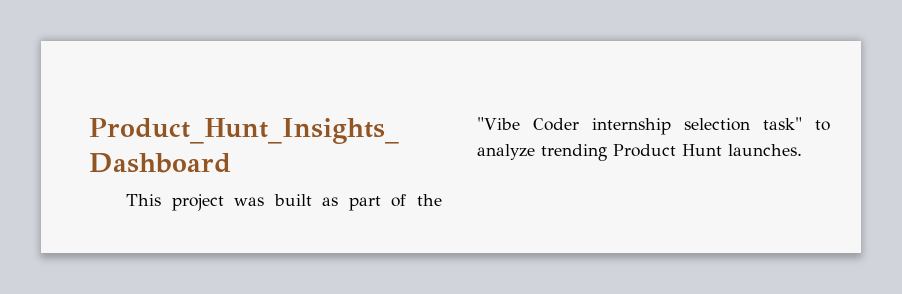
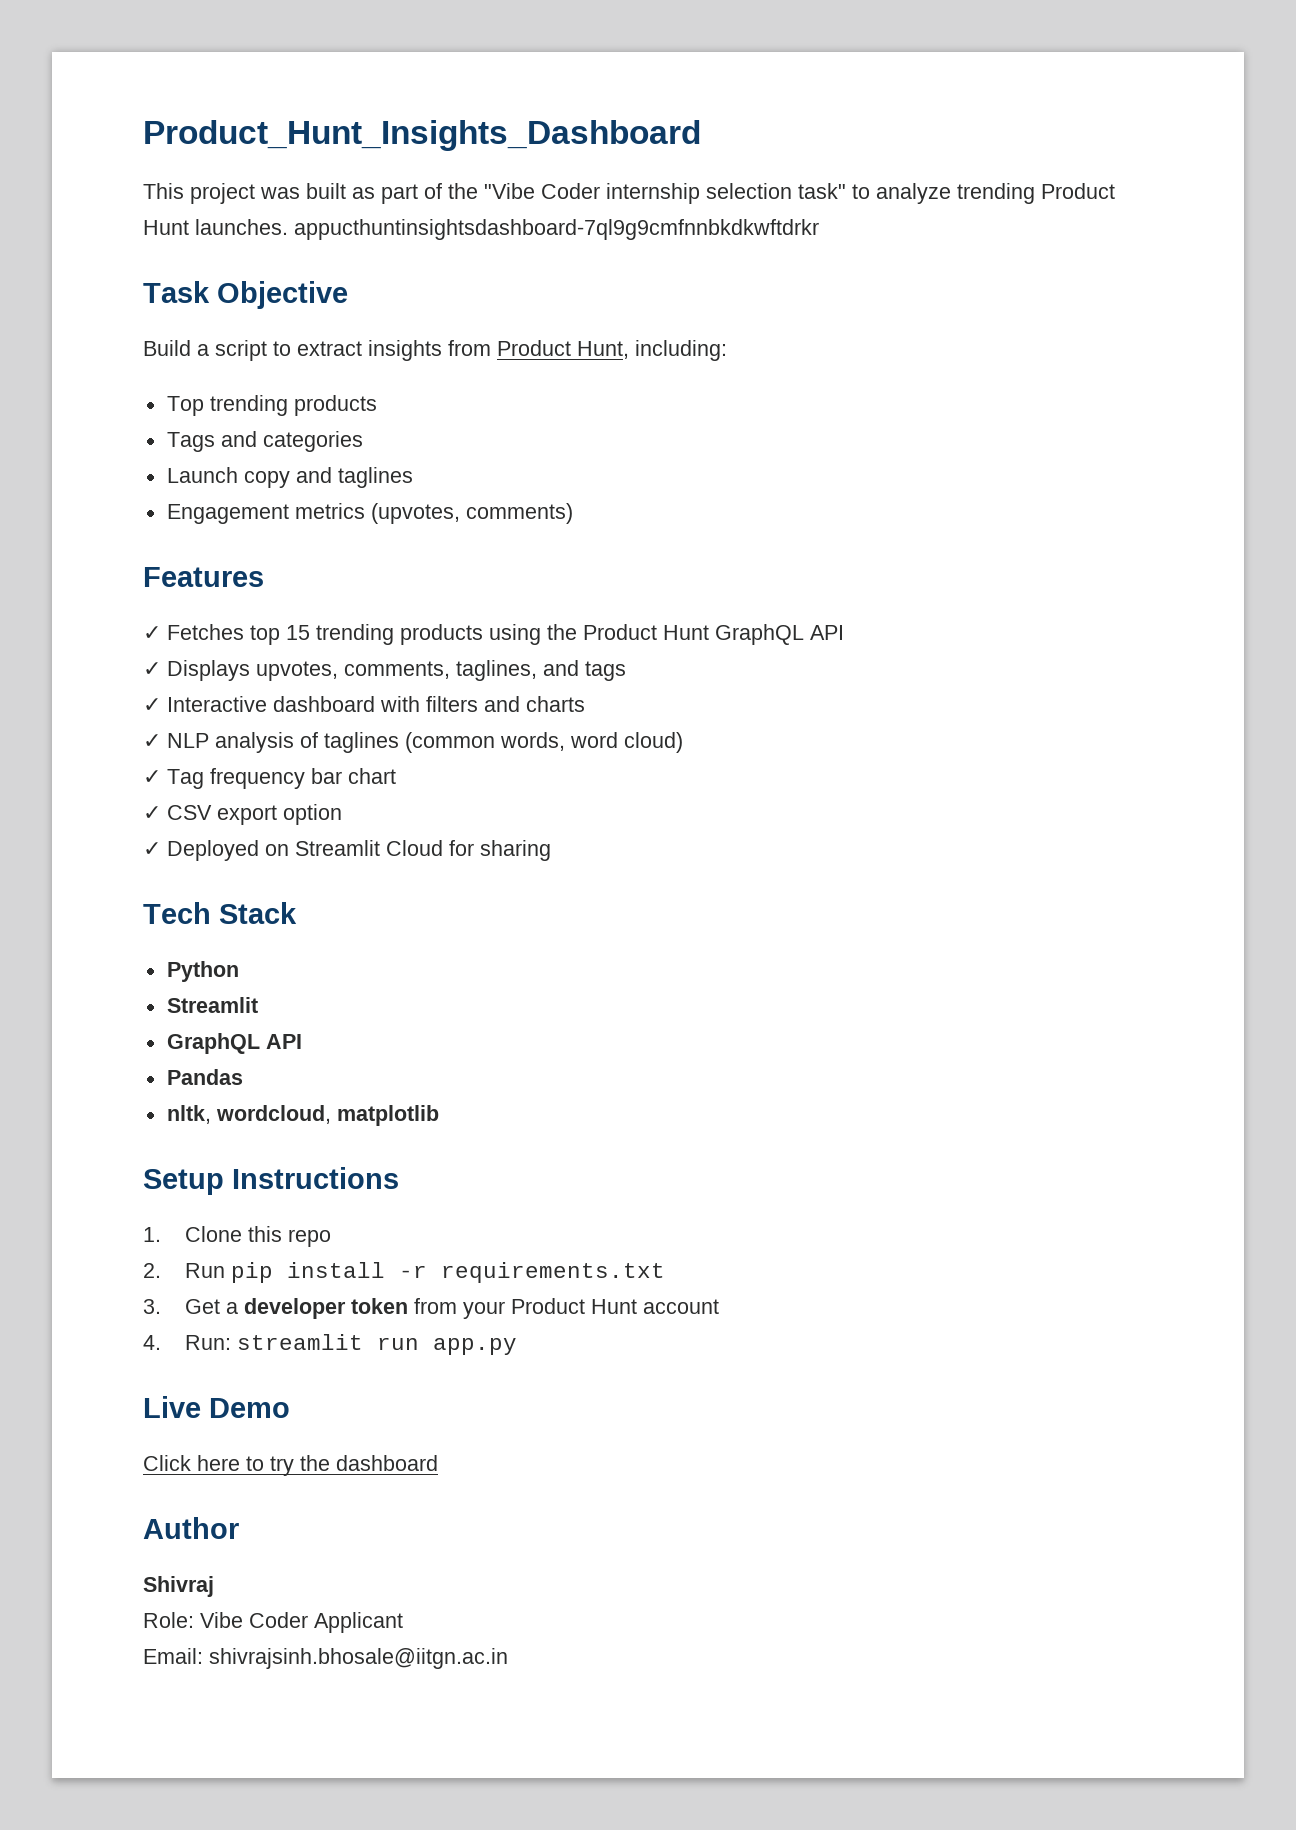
(802, 150) none -> [294,219,819,240] [143,281,348,309] [143,340,727,361] [166,395,377,416] [166,431,363,452] [166,467,413,488] [166,503,573,524] [143,567,264,587] [143,624,844,645] [143,660,626,681] [143,696,585,712] [143,732,683,753] [143,768,396,789] [143,804,342,825] [143,840,551,861] [143,902,297,924] [166,961,239,982] [166,997,258,1013] [166,1033,302,1054] [166,1069,243,1085] [166,1105,439,1126] [143,1167,399,1195] [143,1226,331,1247] [143,1262,665,1283] [143,1298,719,1319] [143,1334,517,1355] [143,1396,290,1418] [143,1455,438,1476] [143,1517,239,1539] [143,1576,214,1597] [143,1612,403,1633] [143,1648,508,1669] appucthuntinsightsdashboard-7ql9g9cmfnnbkdkwftdrkr // Task Objective // Build a script to extract insights from Product Hunt, including: // Top trending products // Tags and categories // Launch copy and taglines // Engagement metrics (upvotes, comments) // Features // ✓ Fetches top 15 trending products using the Product Hunt GraphQL API // ✓ Displays upvotes, comments, taglines, and tags // ✓ Interactive dashboard with filters and charts // ✓ NLP analysis of taglines (common words, word cloud) // ✓ Tag frequency bar chart // ✓ CSV export option // ✓ Deployed on Streamlit Cloud for sharing // Tech Stack // Python // Streamlit // GraphQL API // Pandas // nltk, wordcloud, matplotlib // Setup Instructions // 1. Clone this repo // 2. Run pip install -r requirements.txt // 3. Get a developer token from your Product Hunt account // 4. Run: streamlit run app.py // Live Demo // Click here to try the dashboard // Author // Shivraj // Role: Vibe Coder Applicant // Email: shivrajsinh.bhosale@iitgn.ac.in

